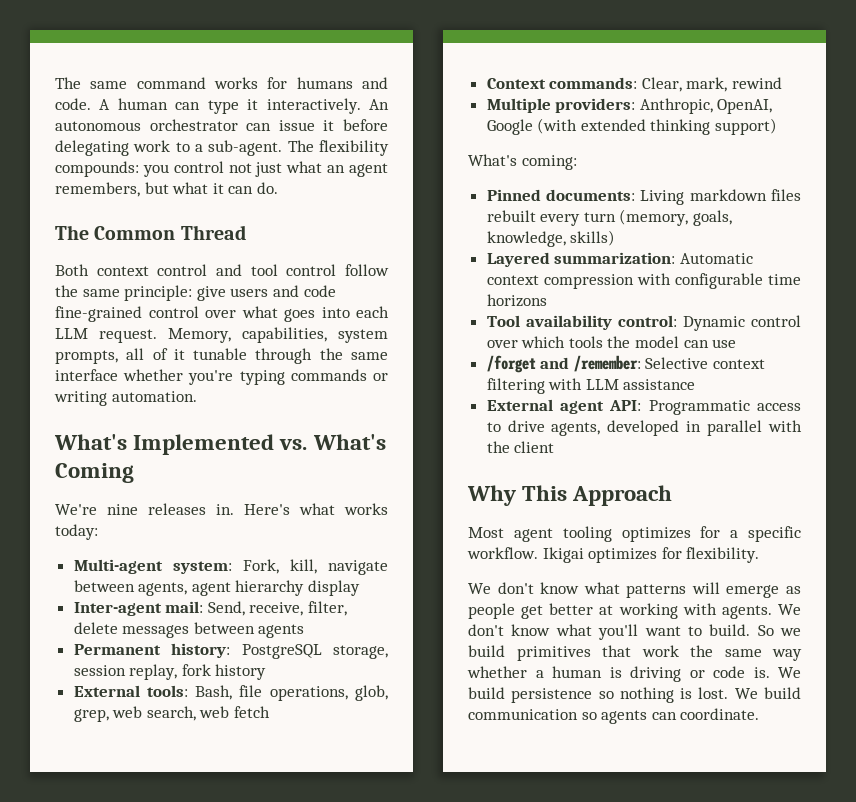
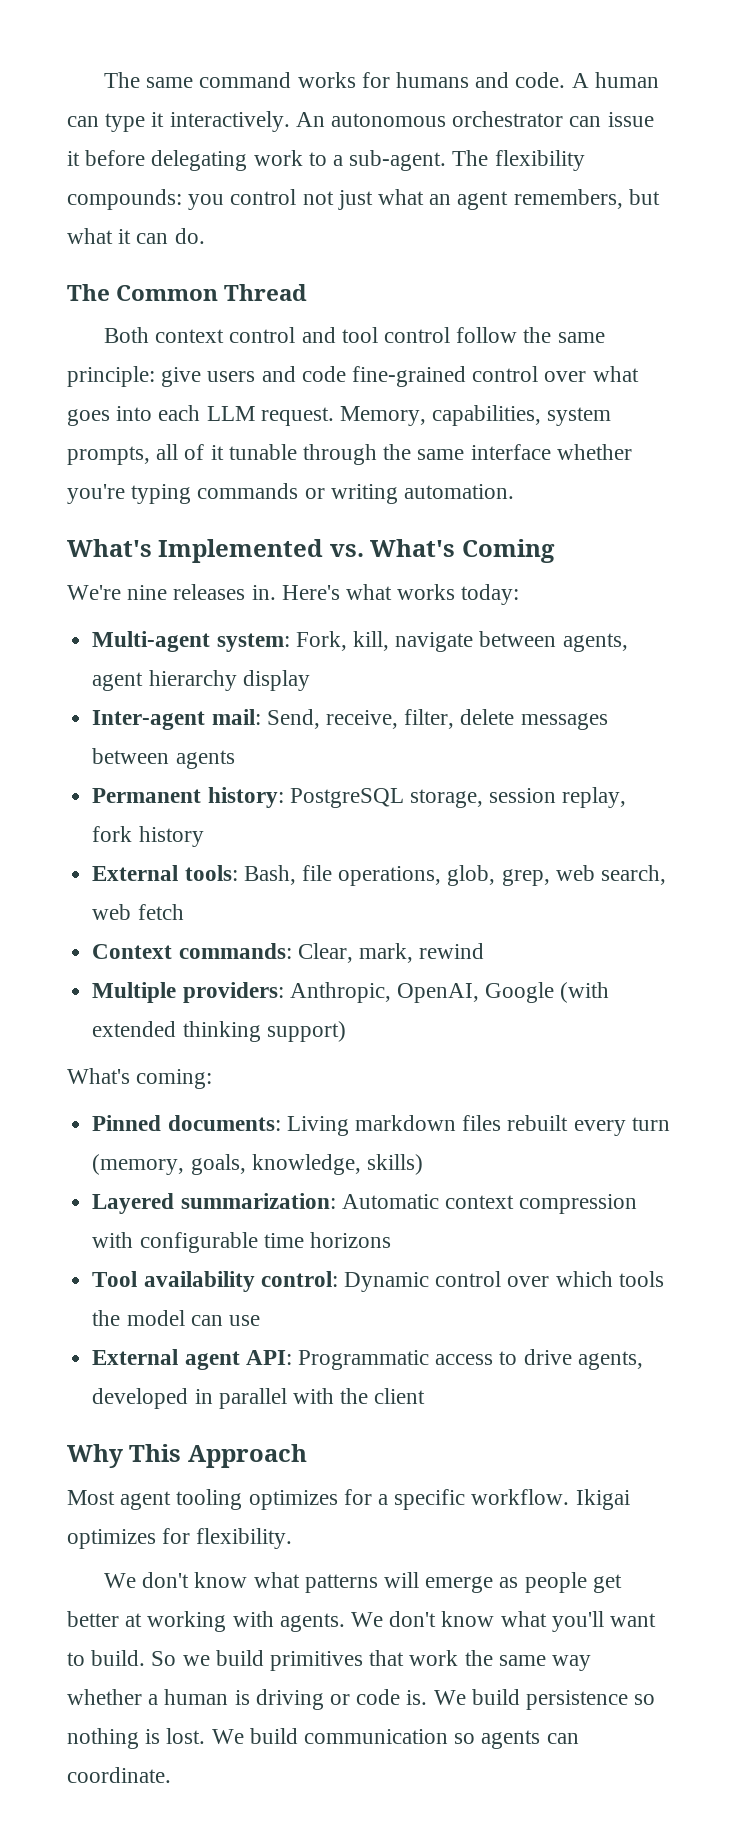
[486,355,766,373] [486,378,696,394] // /forget and /remember: Selective context filtering with LLM assistance -> (260, 1320) none

